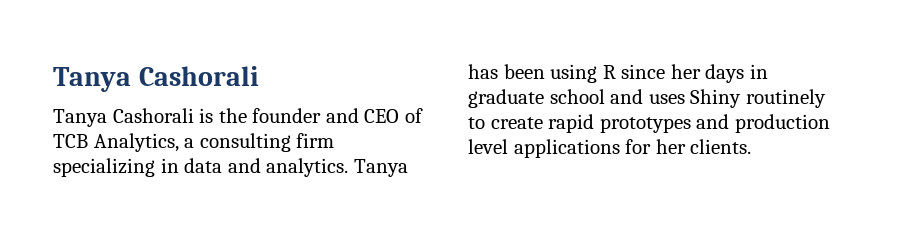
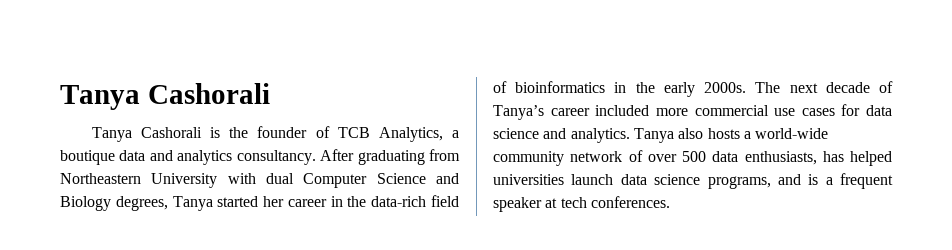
[325,108,400,123] and CEO -> (308, 132) none
[199,133,335,152] [53,158,408,177] [468,64,768,83] [468,89,826,108] [468,114,830,133] [468,139,752,158] consulting firm specializing in data and analytics. Tanya has been using R since her days in graduate school and uses Shiny routinely to create rapid prototypes and production level applications for her clients. -> [60,149,460,165] [60,173,459,188] [60,195,459,211] [493,81,893,97] [493,104,892,120] [493,128,829,143] [493,150,892,166] [493,173,893,189] [493,196,670,212] boutique data and analytics consultancy. After graduating from Northeastern University with dual Computer Science and Biology degrees, Tanya started her career in the data-rich field of bioinformatics in the early 2000s. The next decade of Tanya’s career included more commercial use cases for data science and analytics. Tanya also hosts a world-wide community network of over 500 data enthusiasts, has helped universities launch data science programs, and is a frequent speaker at tech conferences.

